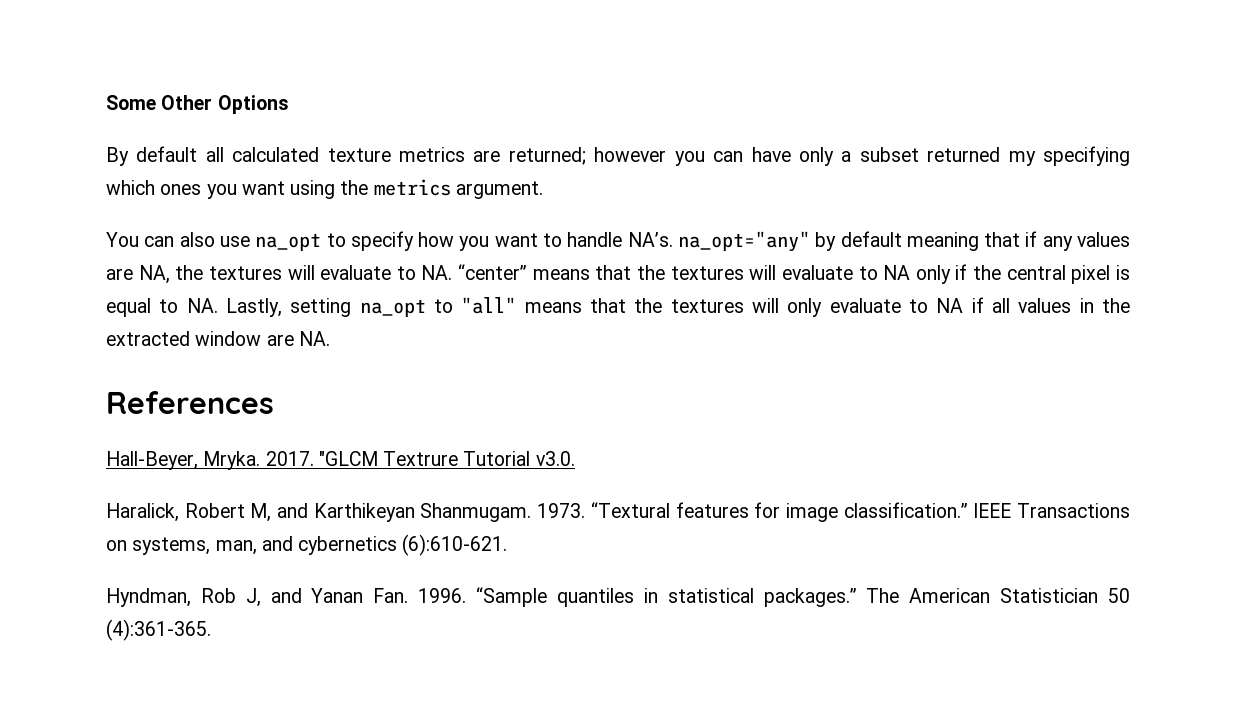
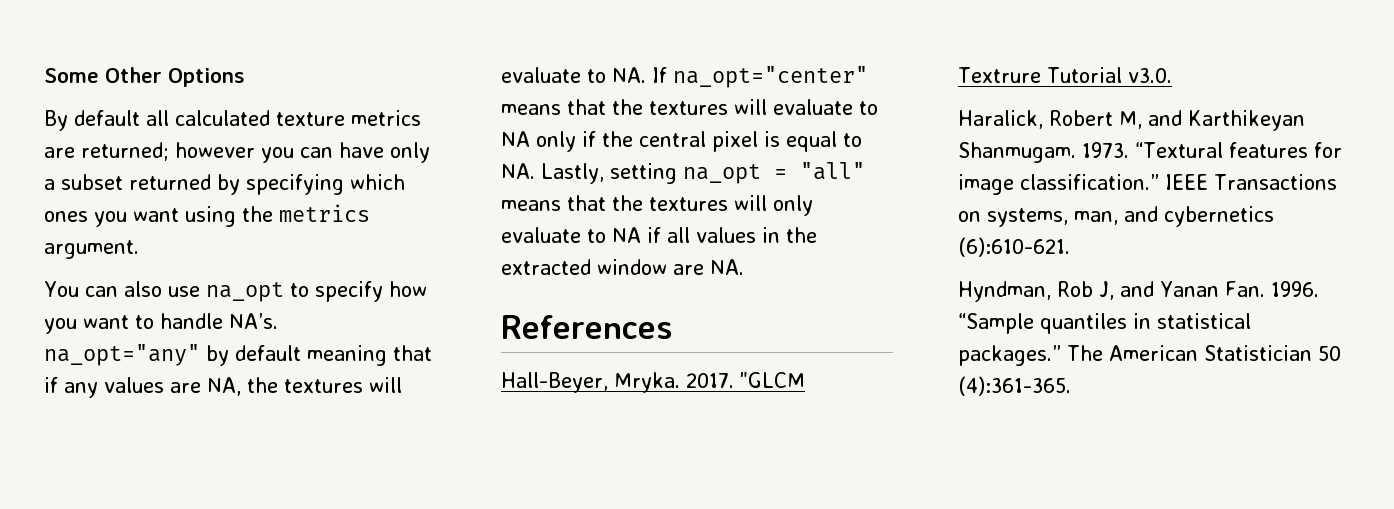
[1008,151,1036,166] my -> [217,174,240,195] by
[458,264,528,280] “center” -> [652,66,868,88] If na_opt="center"
[434,299,453,313] to -> [774,169,787,179] =

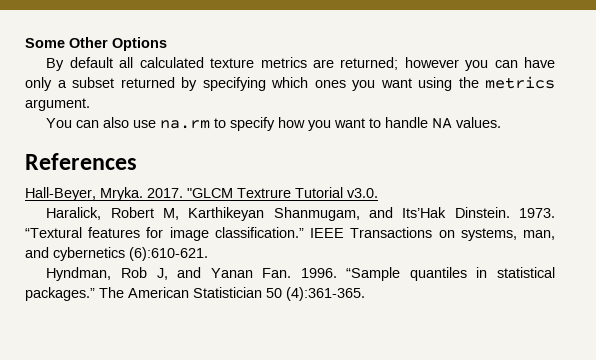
[205,282,284,302] na_opt -> [160,120,211,129] na.rm
[229,313,278,329] [44,344,432,366] [44,377,402,398] [501,66,868,88] [501,99,878,115] [501,131,862,152] [501,162,865,184] [501,195,813,216] [501,227,817,243] [501,259,744,275] NA’s. na_opt="any" by default meaning that if any values are NA, the textures will evaluate to NA. If na_opt="center" means that the textures will evaluate to NA only if the central pixel is equal to NA. Lastly, setting na_opt = "all" means that the textures will only evaluate to NA if all values in the extracted window are NA. -> [432,117,502,129] NA values.
[1148,110,1305,131] [958,142,1076,163] and Karthikeyan Shanmugam. -> [188,207,510,221] Karthikeyan Shanmugam, and Its’Hak Dinstein.

